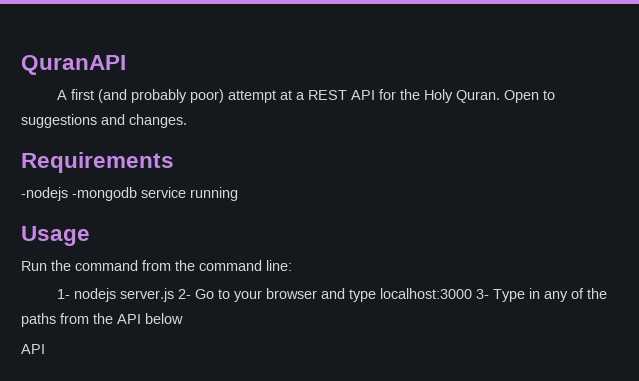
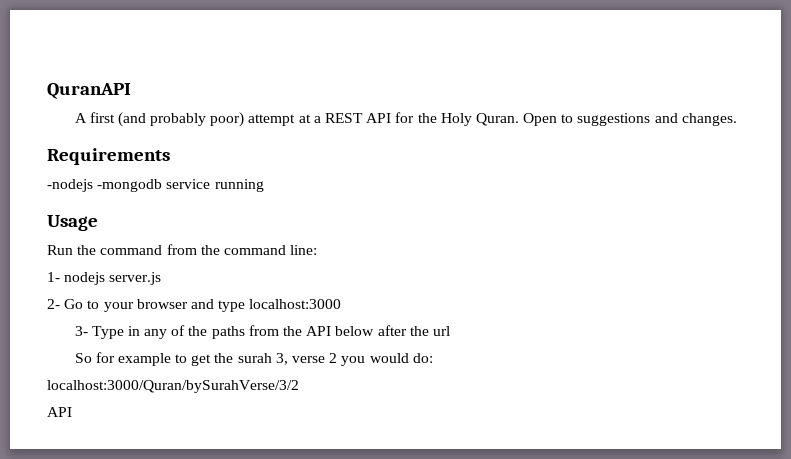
(175, 295) none -> (162, 278) //
(473, 293) none -> (342, 304) //
(183, 318) none -> [377,325,450,336] [74,352,433,366] [47,380,299,393] after the url // So for example to get the surah 3, verse 2 you would do: // localhost:3000/Quran/bySurahVerse/3/2

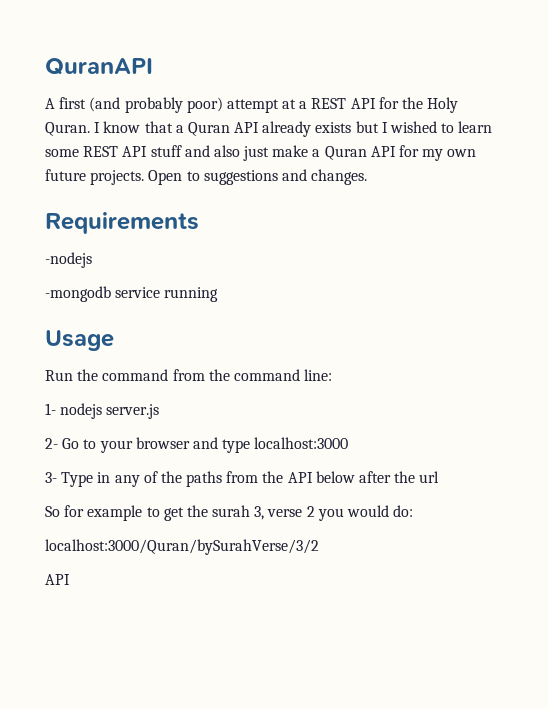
(519, 119) none -> [94,121,493,137] [45,145,477,161] [45,169,145,185] I know that a Quran API already exists but I wished to learn some REST API stuff and also just make a Quran API for my own future projects.
(93, 185) none -> (92, 260) //

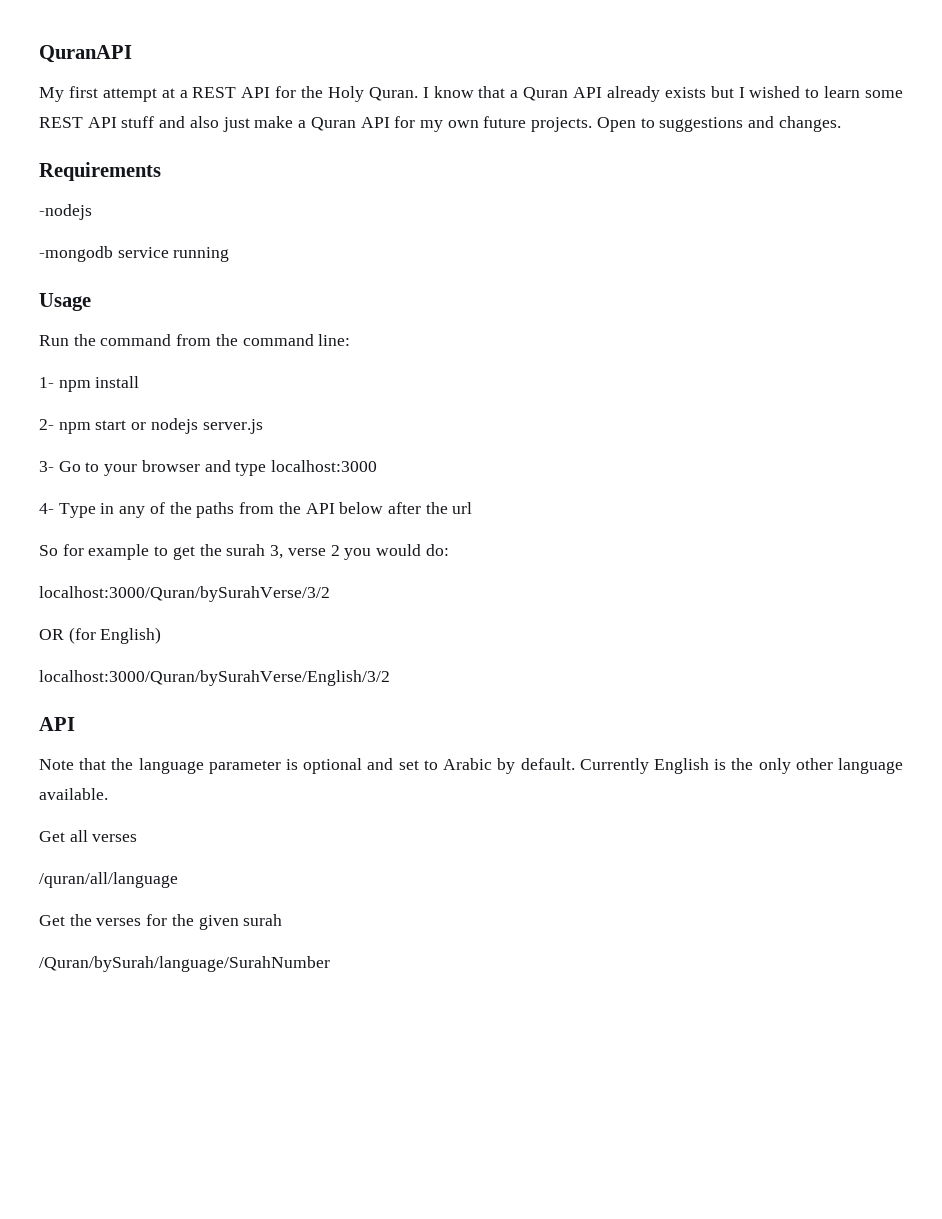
[45,97,223,113] A first (and probably poor) -> [39,86,98,102] My first
(56, 409) none -> [58,376,140,392] [39,419,147,434] npm install // 2- npm start or
[45,438,58,449] 2- -> [39,461,54,472] 3-
[45,472,57,483] 3- -> [39,503,54,514] 4-
[45,574,70,585] API -> [39,627,162,644] [39,670,390,686] [39,717,75,731] [39,758,904,774] [39,788,108,800] [39,830,138,842] [39,872,178,888] [39,914,283,930] [39,956,330,972] OR (for English) // localhost:3000/Quran/bySurahVerse/English/3/2 // API // Note that the language parameter is optional and set to Arabic by default. Currently English is the only other language available. // Get all verses // /quran/all/language // Get the verses for the given surah // /Quran/bySurah/language/SurahNumber

